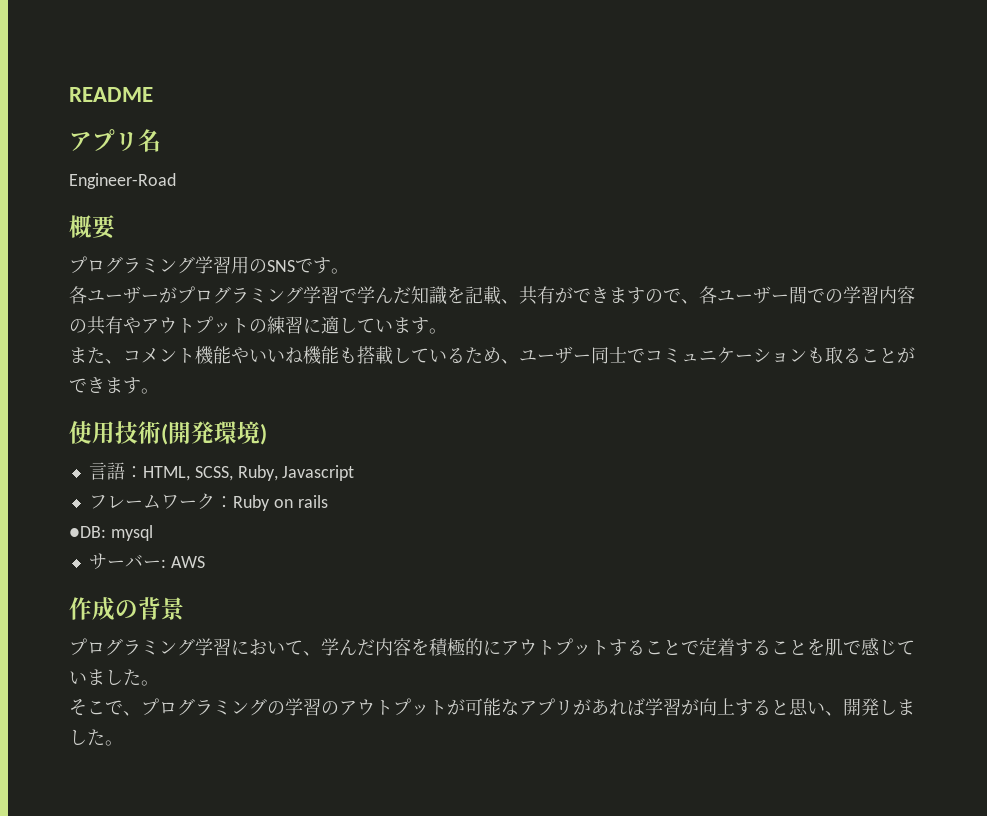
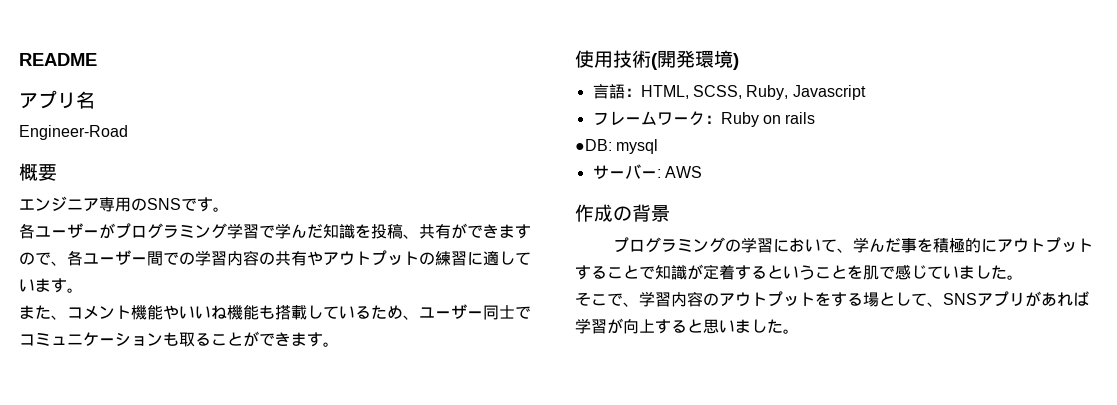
[69,256,231,274] プログラミング学習 -> [19,196,115,212] エンジニア専
[465,286,501,305] 記載 -> [371,224,403,239] 投稿
(195, 647) none -> [725,239,742,252] の
[375,638,411,656] 内容 -> [901,238,918,253] 事
(699, 647) none -> [655,264,703,280] 知識が
(771, 647) none -> [767,265,815,280] という
[141,698,519,716] プログラミングの学習のアウトプットが可能な -> [639,291,977,307] 学習内容のアウトプットをする場として、SNS
[825,698,897,716] 、開発し -> (735, 326) none

